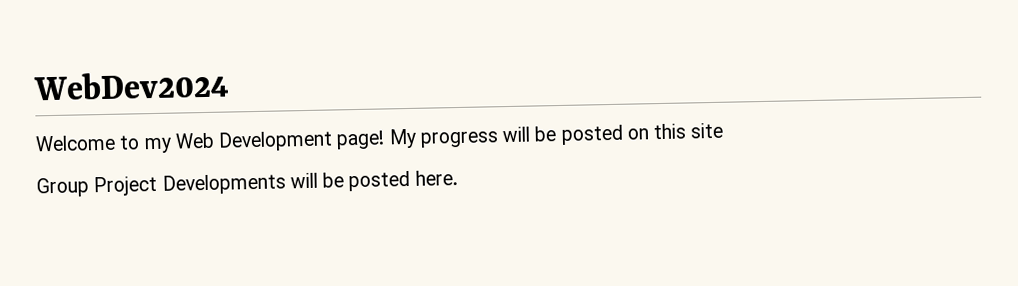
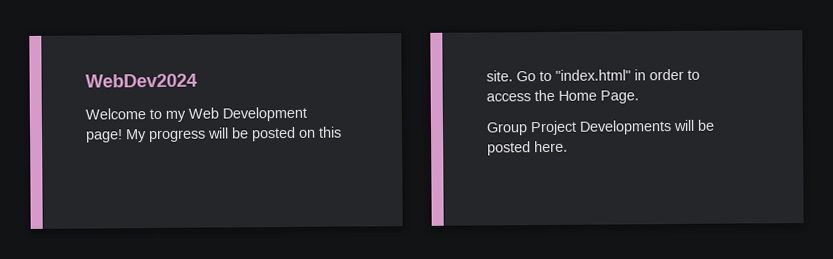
[690,122,724,139] site -> [486,68,700,82] [486,89,639,104] site. Go to "index.html" in order to access the Home Page.

